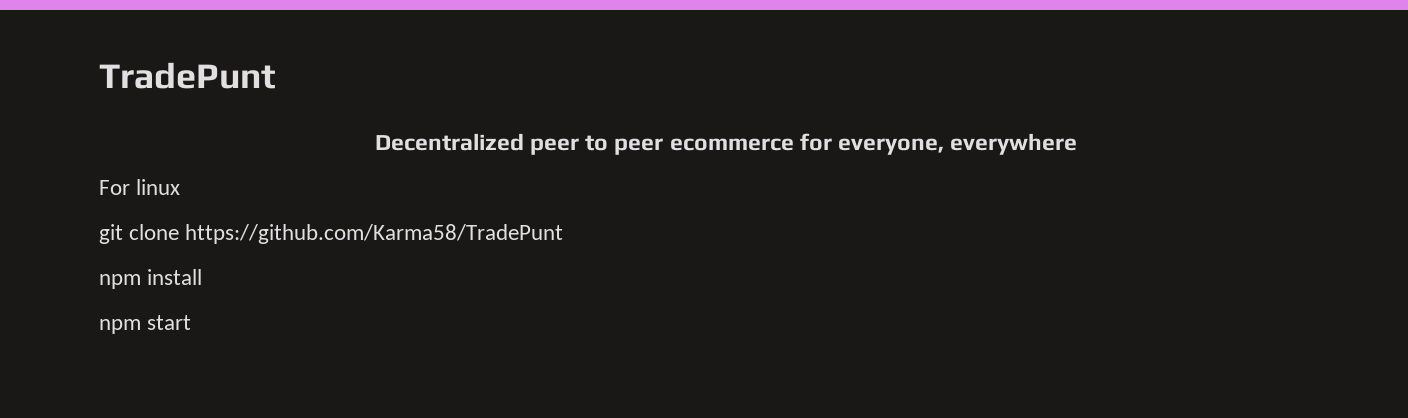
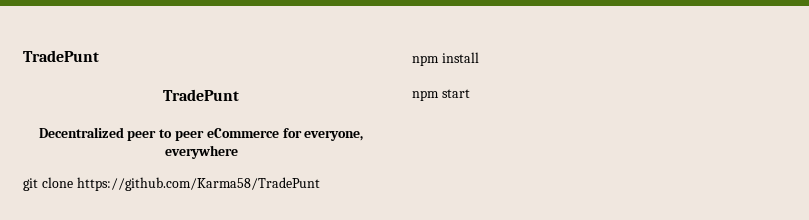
[99,62,276,89] TradePunt -> [23,50,99,62] [163,89,239,101] TradePunt // TradePunt
[669,138,794,151] ecommerce -> [206,128,279,138] eCommerce
[99,179,181,195] // For linux -> (238, 152) none

